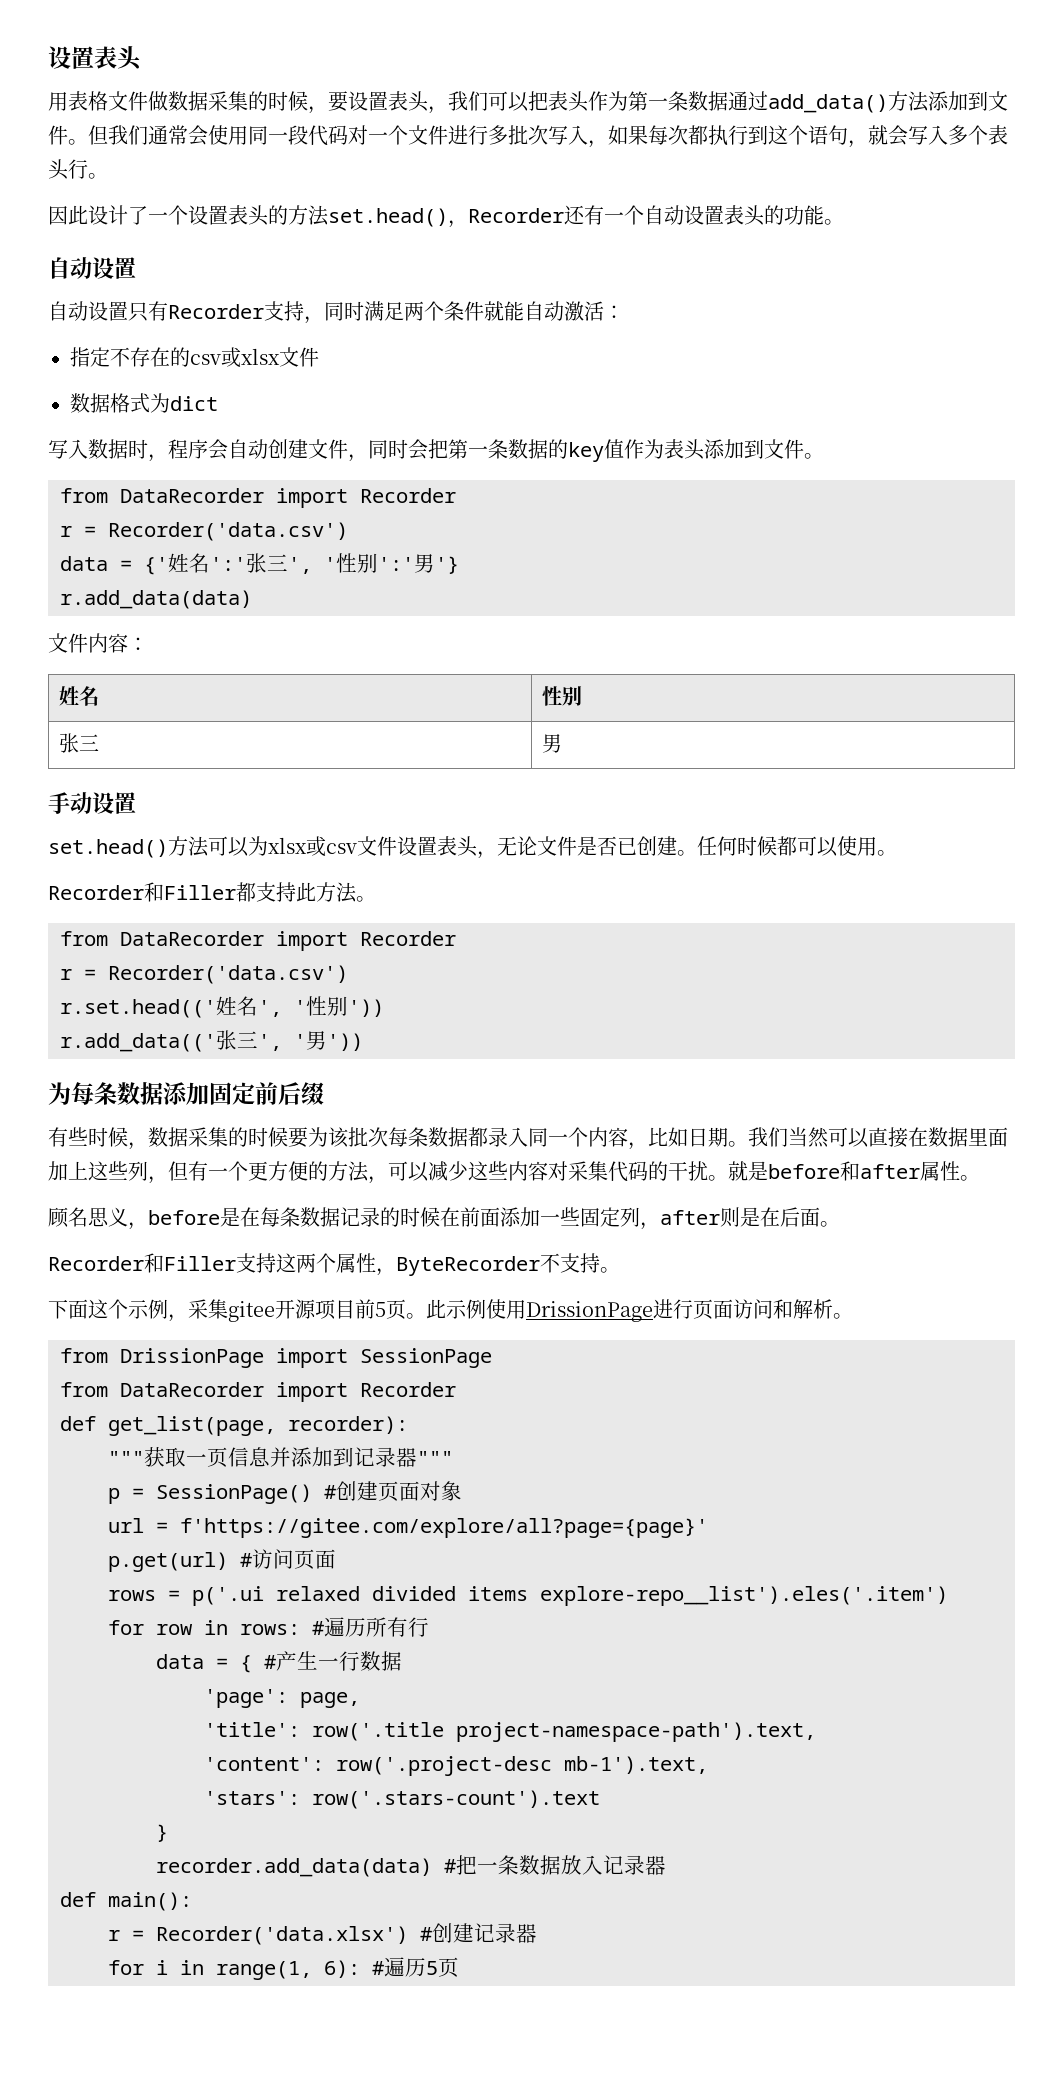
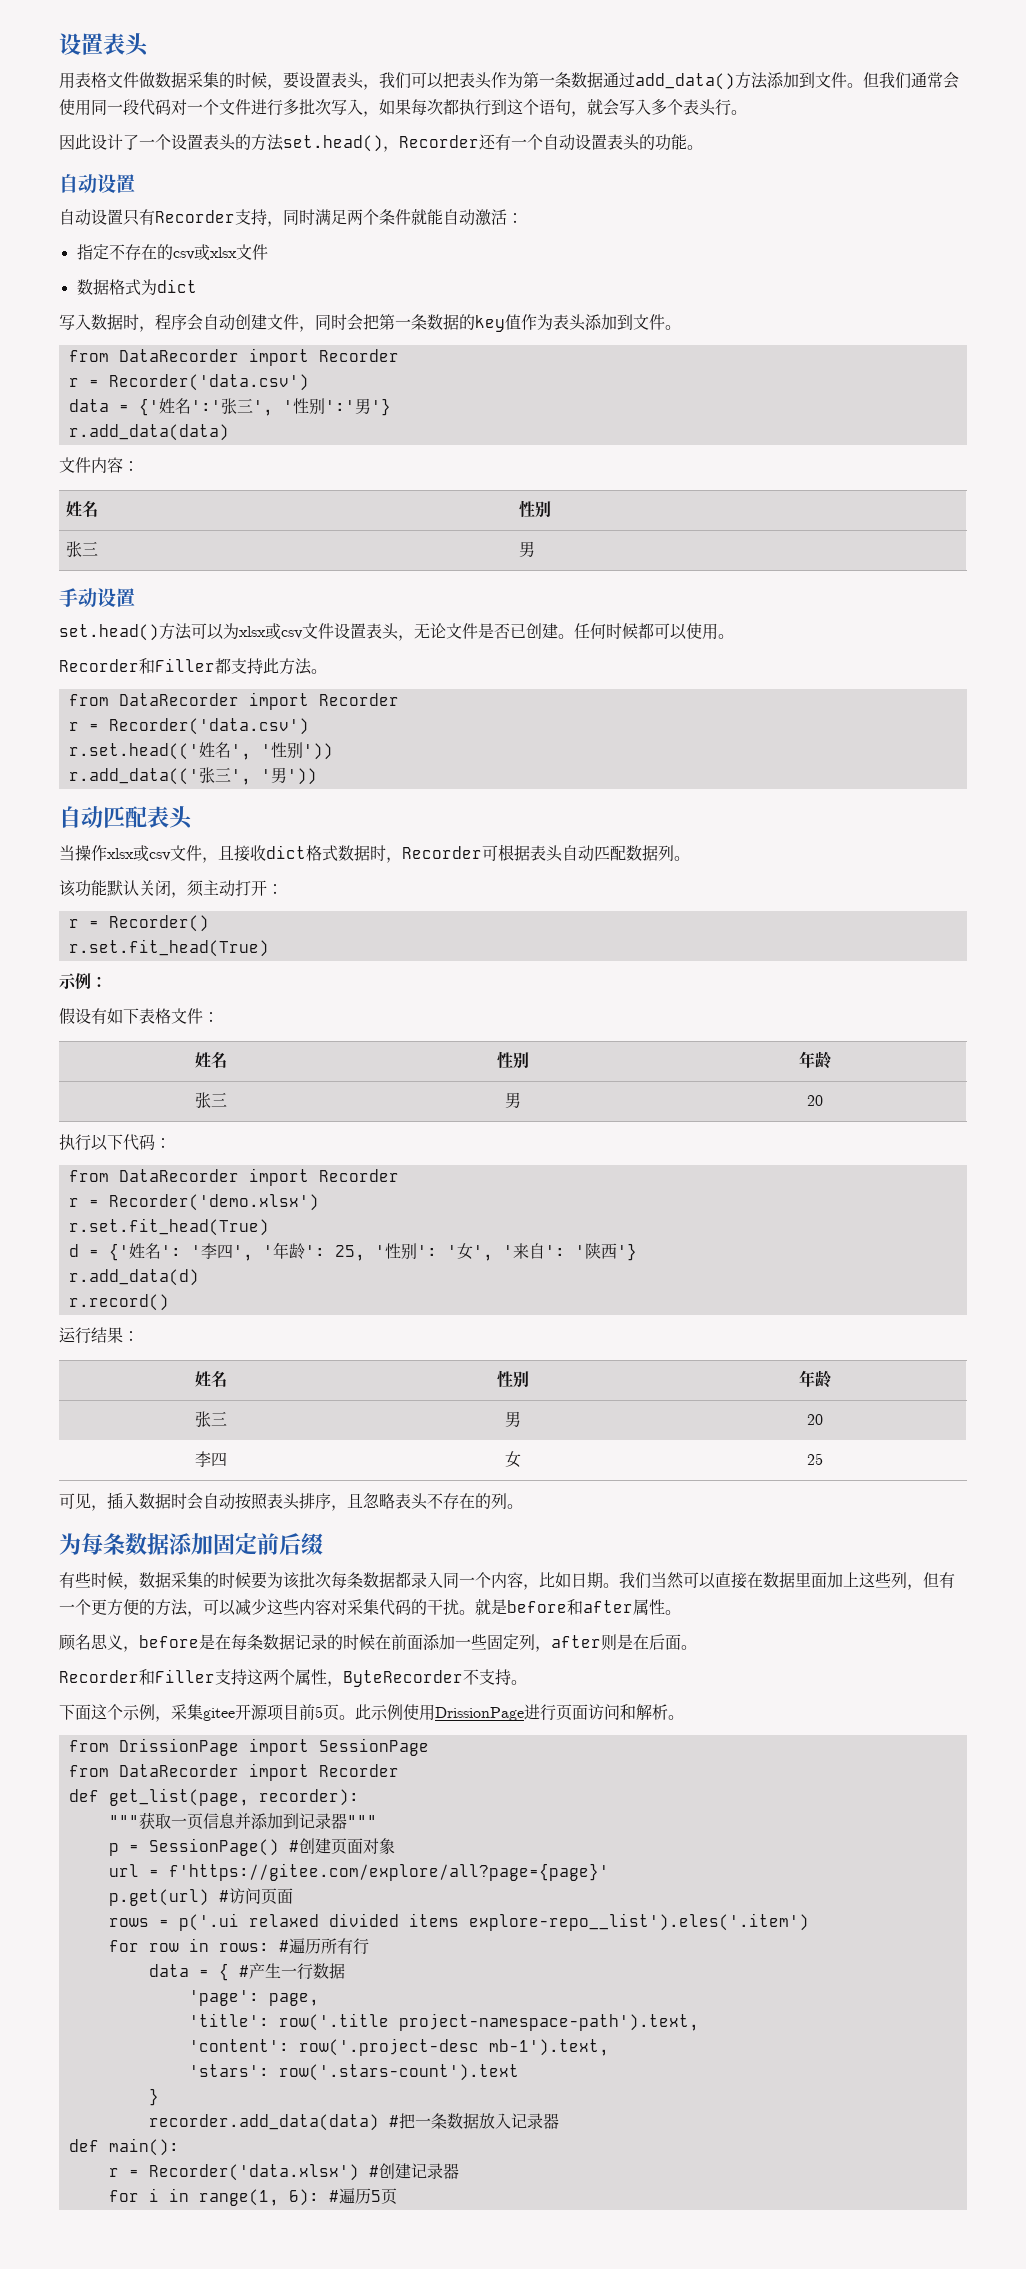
(363, 1042) none -> [59,806,193,829] [59,844,690,863] [59,880,283,898] [68,915,209,932] [68,939,269,957] [59,973,107,989] [59,1008,219,1024] [194,1051,227,1068] [496,1051,529,1068] [798,1051,831,1069] [194,1092,227,1108] [504,1092,521,1108] [806,1095,823,1106] [59,1134,171,1151] [68,1168,399,1186] [68,1194,319,1211] [68,1218,269,1236] [68,1242,637,1261] [68,1269,199,1286] [68,1294,169,1311] [59,1327,139,1344] [194,1370,227,1387] [496,1370,529,1387] [798,1370,831,1388] [194,1411,227,1427] [504,1411,521,1427] [806,1414,823,1425] [194,1451,227,1467] [504,1451,521,1468] [806,1453,823,1465] [59,1492,523,1511] // 自动匹配表头 // 当操作xlsx或csv文件，且接收dict格式数据时，Recorder可根据表头自动匹配数据列。 // 该功能默认关闭，须主动打开： // r = Recorder() // r.set.fit_head(True) // 示例： // 假设有如下表格文件： // 姓名 | 性别 | 年龄 // 张三 | 男 | 20 // 执行以下代码： // from DataRecorder import Recorder // r = Recorder('demo.xlsx') // r.set.fit_head(True) // d = {'姓名': '李四', '年龄': 25, '性别': '女', '来自': '陕西'} // r.add_data(d) // r.record() // 运行结果： // 姓名 | 性别 | 年龄 // 张三 | 男 | 20 // 李四 | 女 | 25 // 可见，插入数据时会自动按照表头排序，且忽略表头不存在的列。

